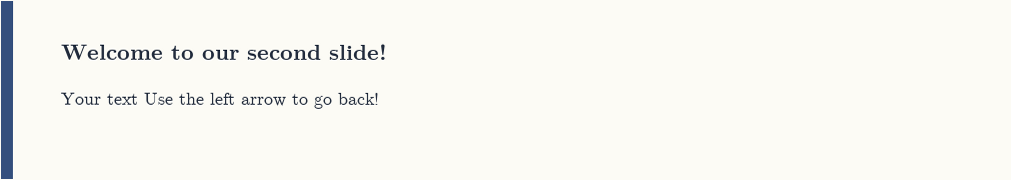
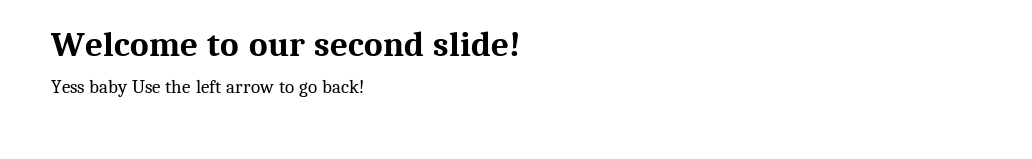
[60,92,138,105] Your text -> [51,79,129,97] Yess baby

